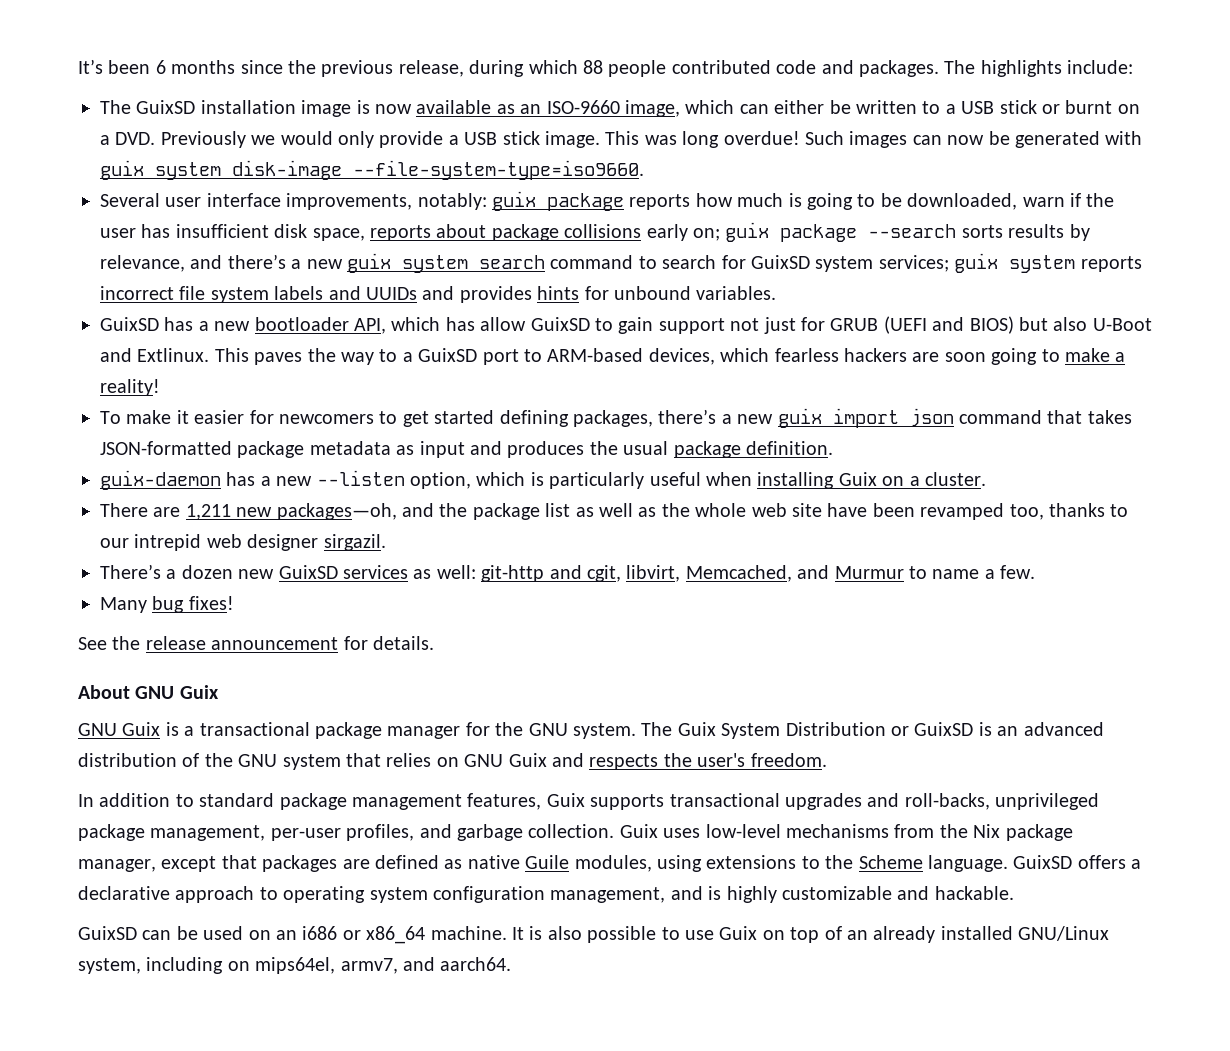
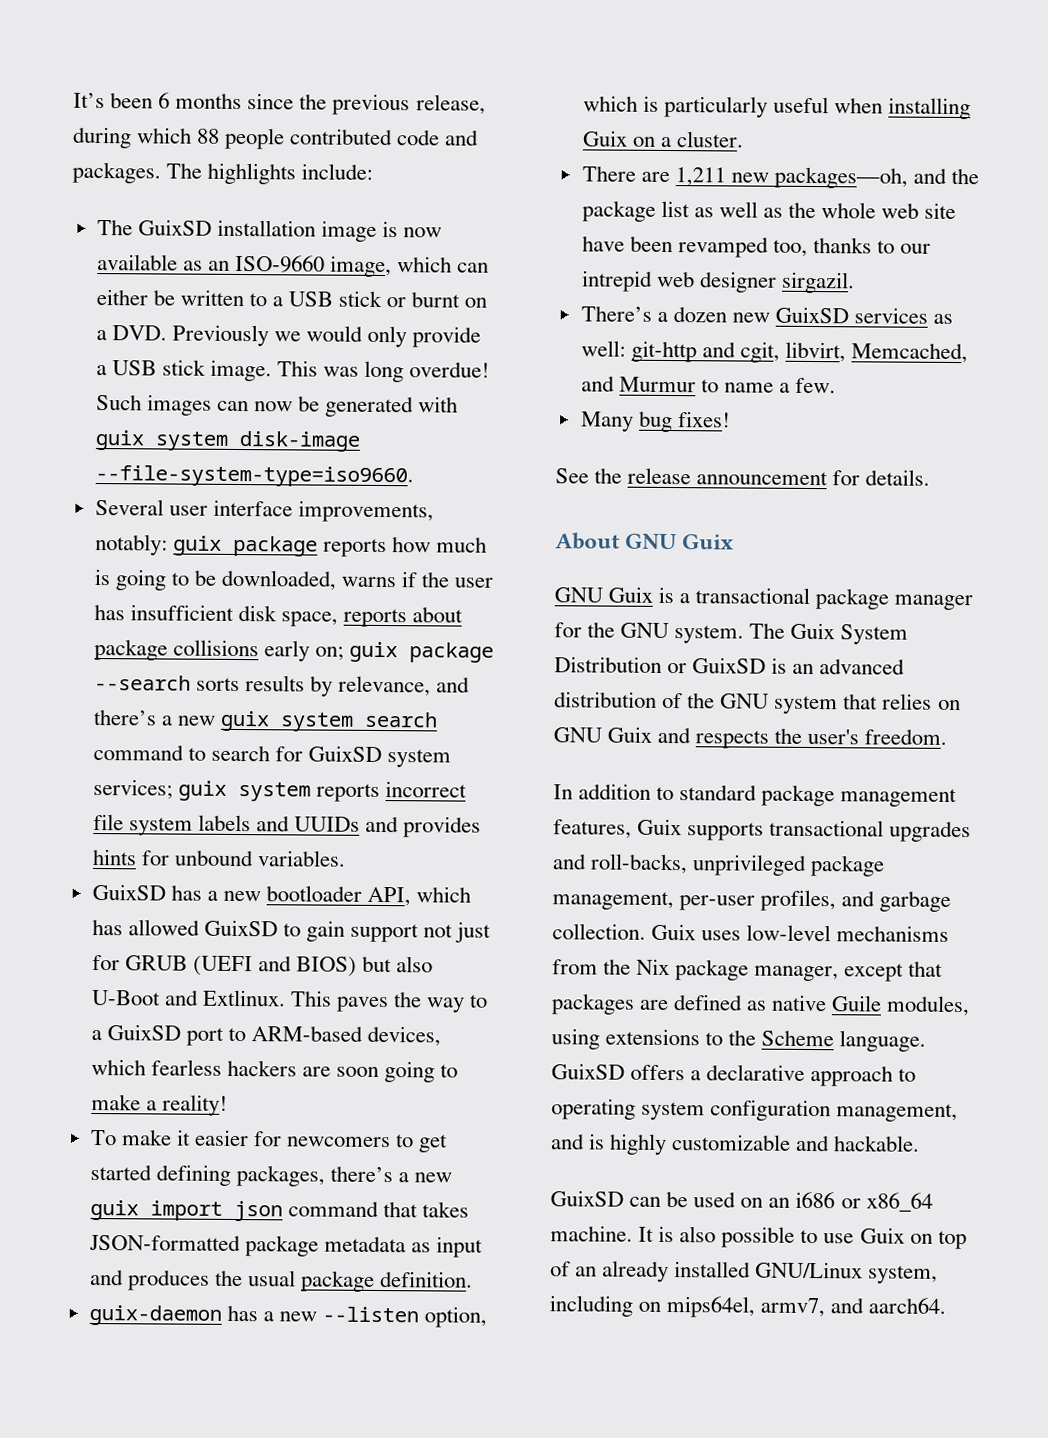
[1022,197,1065,207] warn -> [341,576,397,588] warns
[480,317,527,331] allow -> [127,919,200,936] allowed

